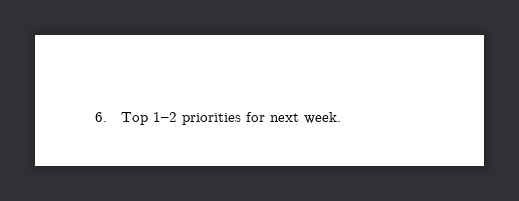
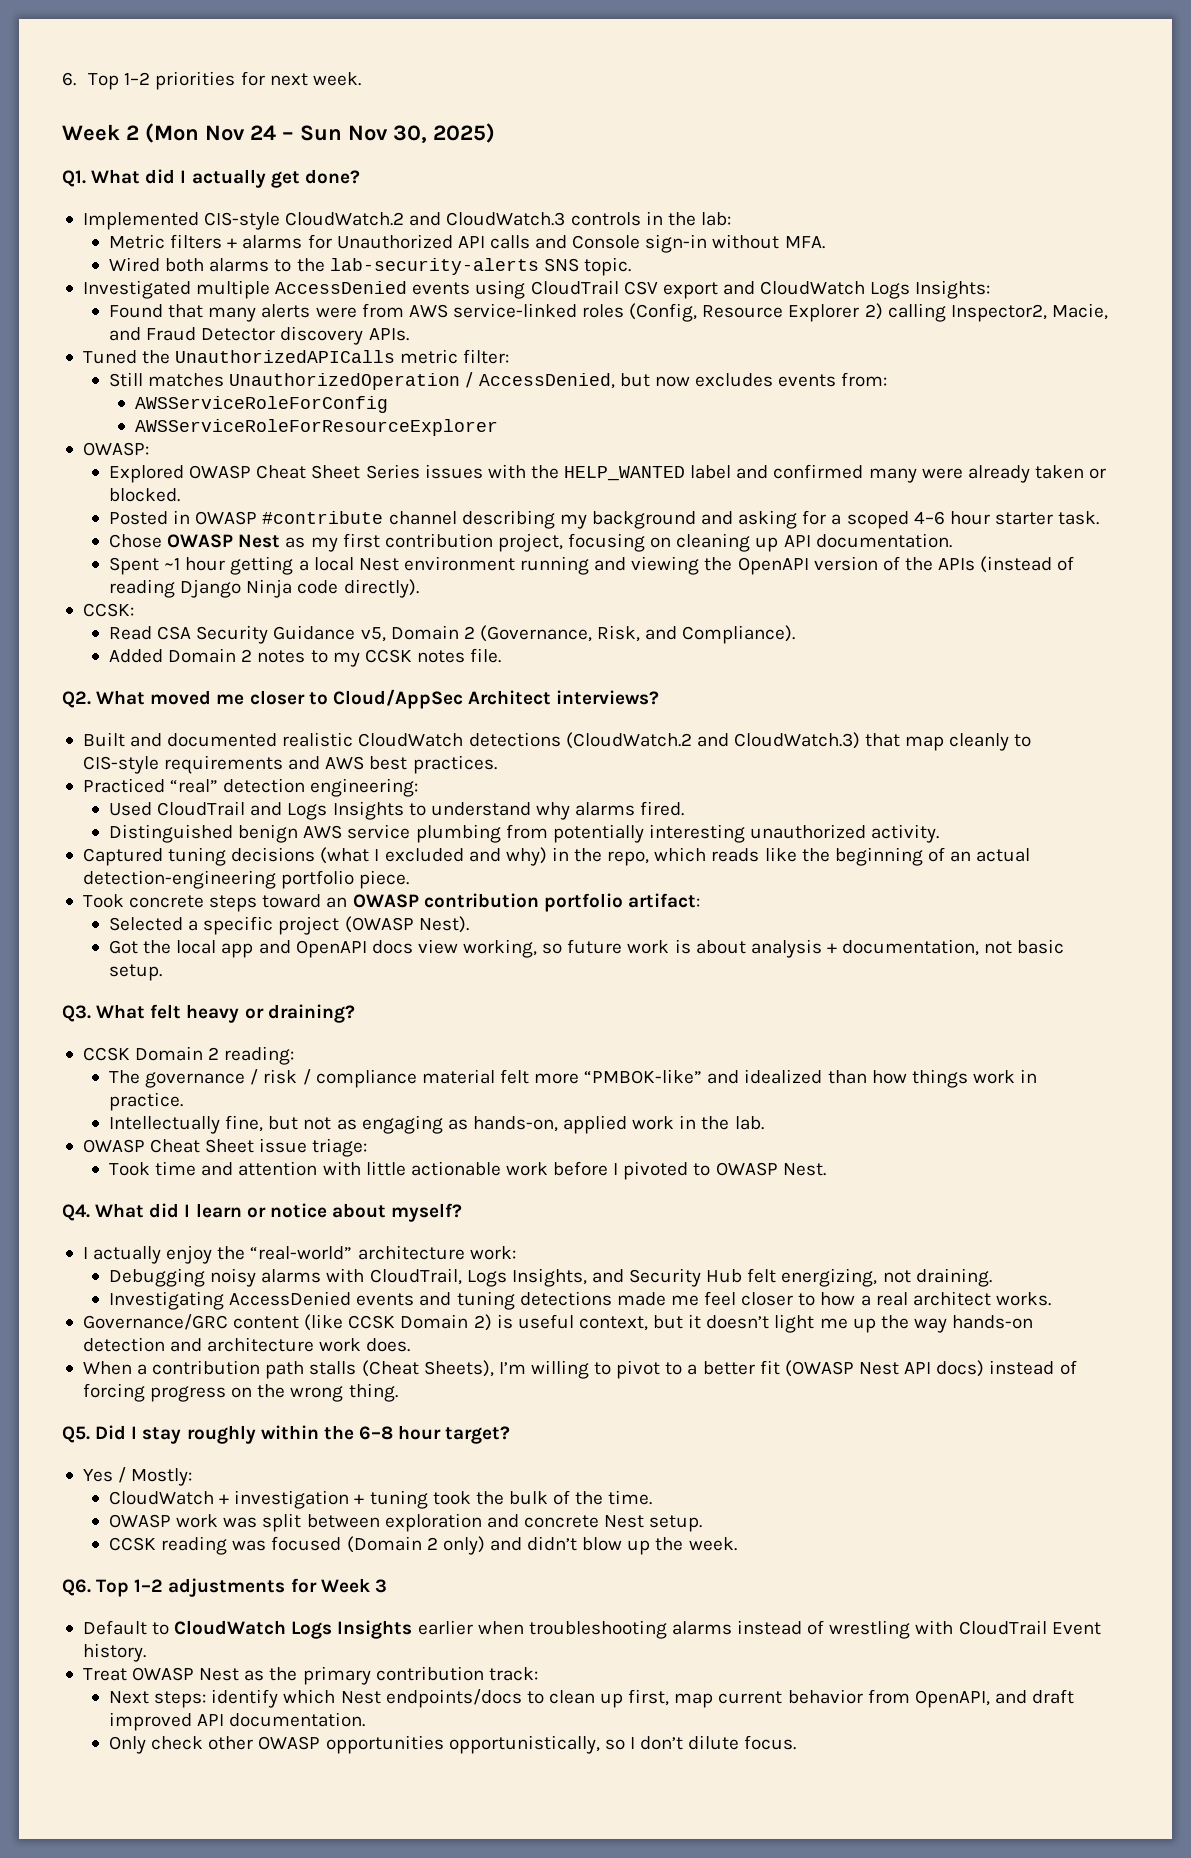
(342, 118) none -> [62,123,495,143] [62,169,360,188] [82,211,731,230] [109,234,825,253] [109,257,631,276] [82,280,991,299] [109,303,1108,322] [109,326,409,345] [82,349,510,364] [109,372,888,390] [135,396,389,413] [135,419,499,436] [82,442,149,456] [109,464,1107,483] [109,488,181,502] [109,510,1100,529] [109,533,952,552] [109,556,1075,575] [109,579,419,598] [82,603,134,617] [109,625,796,644] [109,648,502,667] [62,689,660,709] [82,732,1032,751] [82,755,497,774] [82,778,419,797] [109,801,685,820] [109,824,940,843] [82,847,1031,866] [82,870,410,889] [82,893,700,912] [109,916,469,935] [109,939,1065,958] [109,964,163,981] [62,1004,355,1023] [82,1046,295,1065] [109,1069,1038,1088] [109,1092,184,1111] [109,1115,764,1134] [82,1138,368,1157] [109,1161,826,1180] [62,1203,463,1222] [82,1245,516,1264] [109,1268,992,1287] [109,1291,1051,1310] [82,1314,1034,1333] [82,1337,411,1352] [82,1360,1077,1379] [82,1383,398,1402] [62,1425,511,1444] [82,1467,193,1486] [109,1490,653,1509] [109,1513,703,1532] [109,1536,737,1555] [62,1578,387,1597] [82,1620,1101,1639] [82,1643,146,1662] [82,1666,538,1685] [109,1689,1075,1708] [109,1712,366,1731] [109,1735,797,1754] // Week 2 (Mon Nov 24 – Sun Nov 30, 2025) // Q1. What did I actually get done? // Implemented CIS-style CloudWatch.2 and CloudWatch.3 controls in the lab: // Metric filters + alarms for Unauthorized API calls and Console sign-in without MFA. // Wired both alarms to the lab-security-alerts SNS topic. // Investigated multiple AccessDenied events using CloudTrail CSV export and CloudWatch Logs Insights: // Found that many alerts were from AWS service-linked roles (Config, Resource Explorer 2) calling Inspector2, Macie, and Fraud Detector discovery APIs. // Tuned the UnauthorizedAPICalls metric filter: // Still matches UnauthorizedOperation / AccessDenied, but now excludes events from: // AWSServiceRoleForConfig // AWSServiceRoleForResourceExplorer // OWASP: // Explored OWASP Cheat Sheet Series issues with the HELP_WANTED label and confirmed many were already taken or blocked. // Posted in OWASP #contribute channel describing my background and asking for a scoped 4–6 hour starter task. // Chose OWASP Nest as my first contribution project, focusing on cleaning up API documentation. // Spent ~1 hour getting a local Nest environment running and viewing the OpenAPI version of the APIs (instead of reading Django Ninja code directly). // CCSK: // Read CSA Security Guidance v5, Domain 2 (Governance, Risk, and Compliance). // Added Domain 2 notes to my CCSK notes file. // Q2. What moved me closer to Cloud/AppSec Architect interviews? // Built and documented realistic CloudWatch detections (CloudWatch.2 and CloudWatch.3) that map cleanly to CIS-style requirements and AWS best practices. // Practiced “real” detection engineering: // Used CloudTrail and Logs Insights to understand why alarms fired. // Distinguished benign AWS service plumbing from potentially interesting unauthorized activity. // Captured tuning decisions (what I excluded and why) in the repo, which reads like the beginning of an actual detection-engineering portfolio piece. // Took concrete steps toward an OWASP contribution portfolio artifact: // Selected a specific project (OWASP Nest). // Got the local app and OpenAPI docs view working, so future work is about analysis + documentation, not basic setup. // Q3. What felt heavy or draining? // CCSK Domain 2 reading: // The governance / risk / compliance material felt more “PMBOK-like” and idealized than how things work in practice. // Intellectually fine, but not as engaging as hands-on, applied work in the lab. // OWASP Cheat Sheet issue triage: // Took time and attention with little actionable work before I pivoted to OWASP Nest. // Q4. What did I learn or notice about myself? // I actually enjoy the “real-world” architecture work: // Debugging noisy alarms with CloudTrail, Logs Insights, and Security Hub felt energizing, not draining. // Investigating AccessDenied events and tuning detections made me feel closer to how a real architect works. // Governance/GRC content (like CCSK Domain 2) is useful context, but it doesn’t light me up the way hands-on detection and architecture work does. // When a contribution path stalls (Cheat Sheets), I’m willing to pivot to a better fit (OWASP Nest API docs) instead of forcing progress on the wrong thing. // Q5. Did I stay roughly within the 6–8 hour target? // Yes / Mostly: // CloudWatch + investigation + tuning took the bulk of the time. // OWASP work was split between exploration and concrete Nest setup. // CCSK reading was focused (Domain 2 only) and didn’t blow up the week. // Q6. Top 1–2 adjustments for Week 3 // Default to CloudWatch Logs Insights earlier when troubleshooting alarms instead of wrestling with CloudTrail Event history. // Treat OWASP Nest as the primary contribution track: // Next steps: identify which Nest endpoints/docs to clean up first, map current behavior from OpenAPI, and draft improved API documentation. // Only check other OWASP opportunities opportunistically, so I don’t dilute focus.

